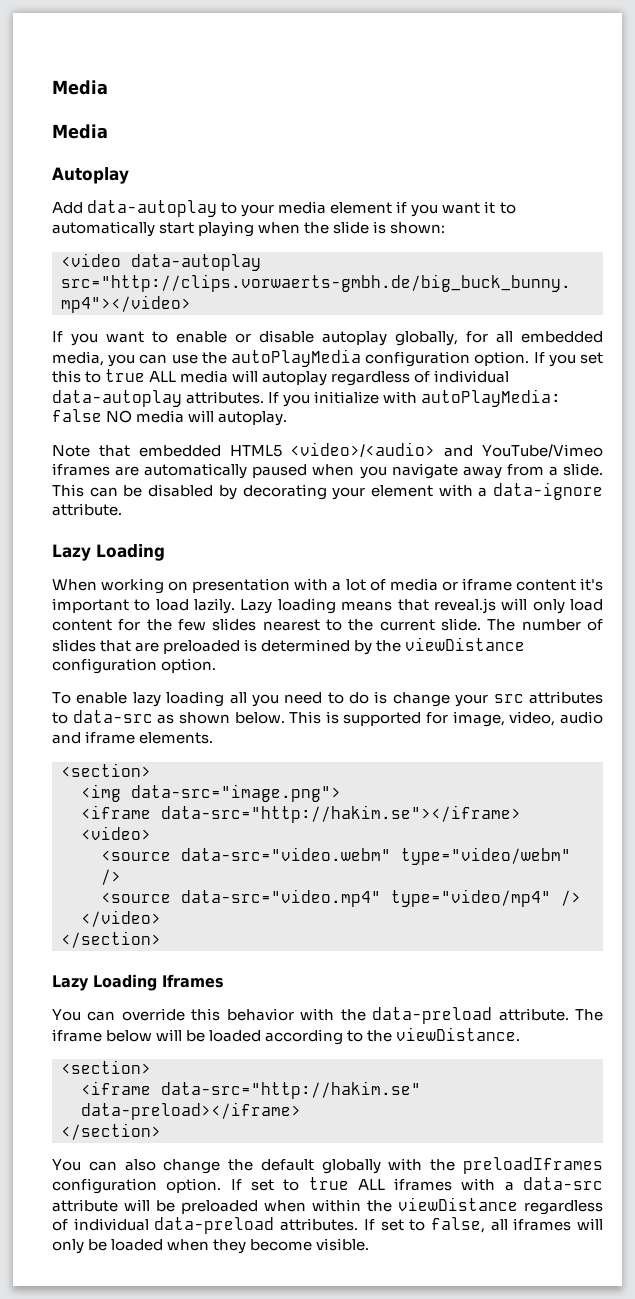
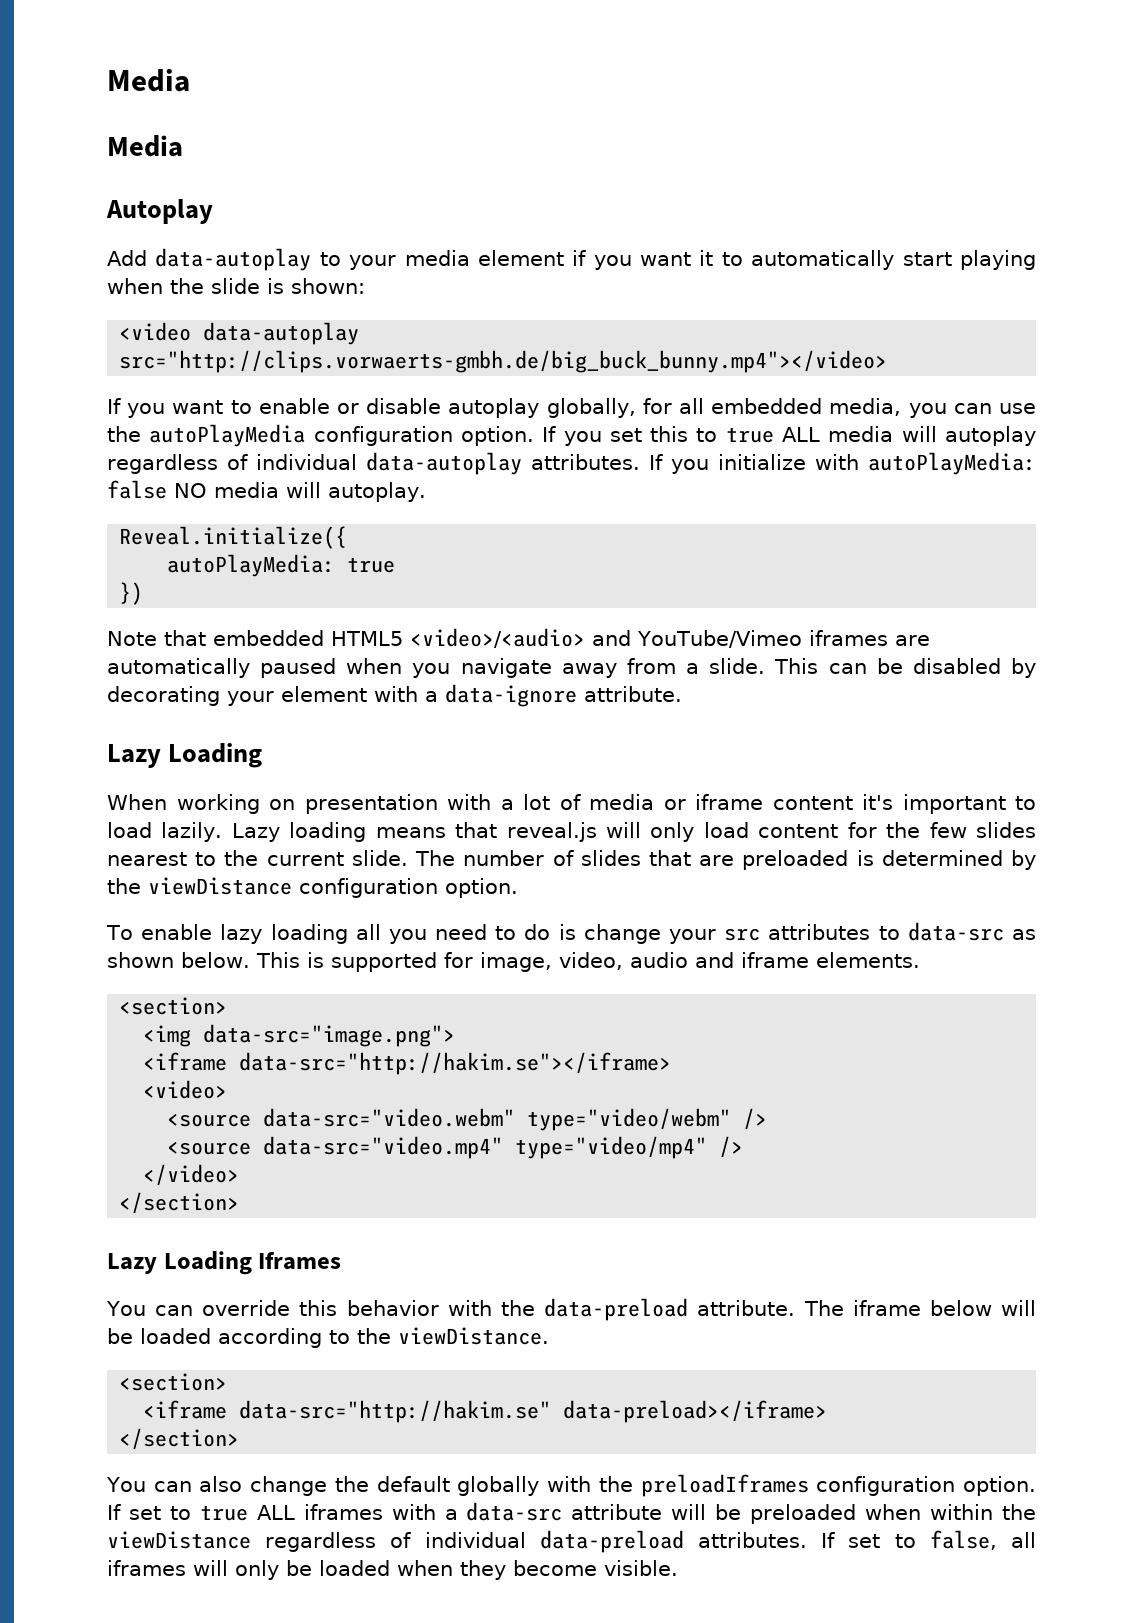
(288, 418) none -> [119,526,348,549] [167,554,396,577] [119,582,144,605] // Reveal.initialize({ // autoPlayMedia: true // })

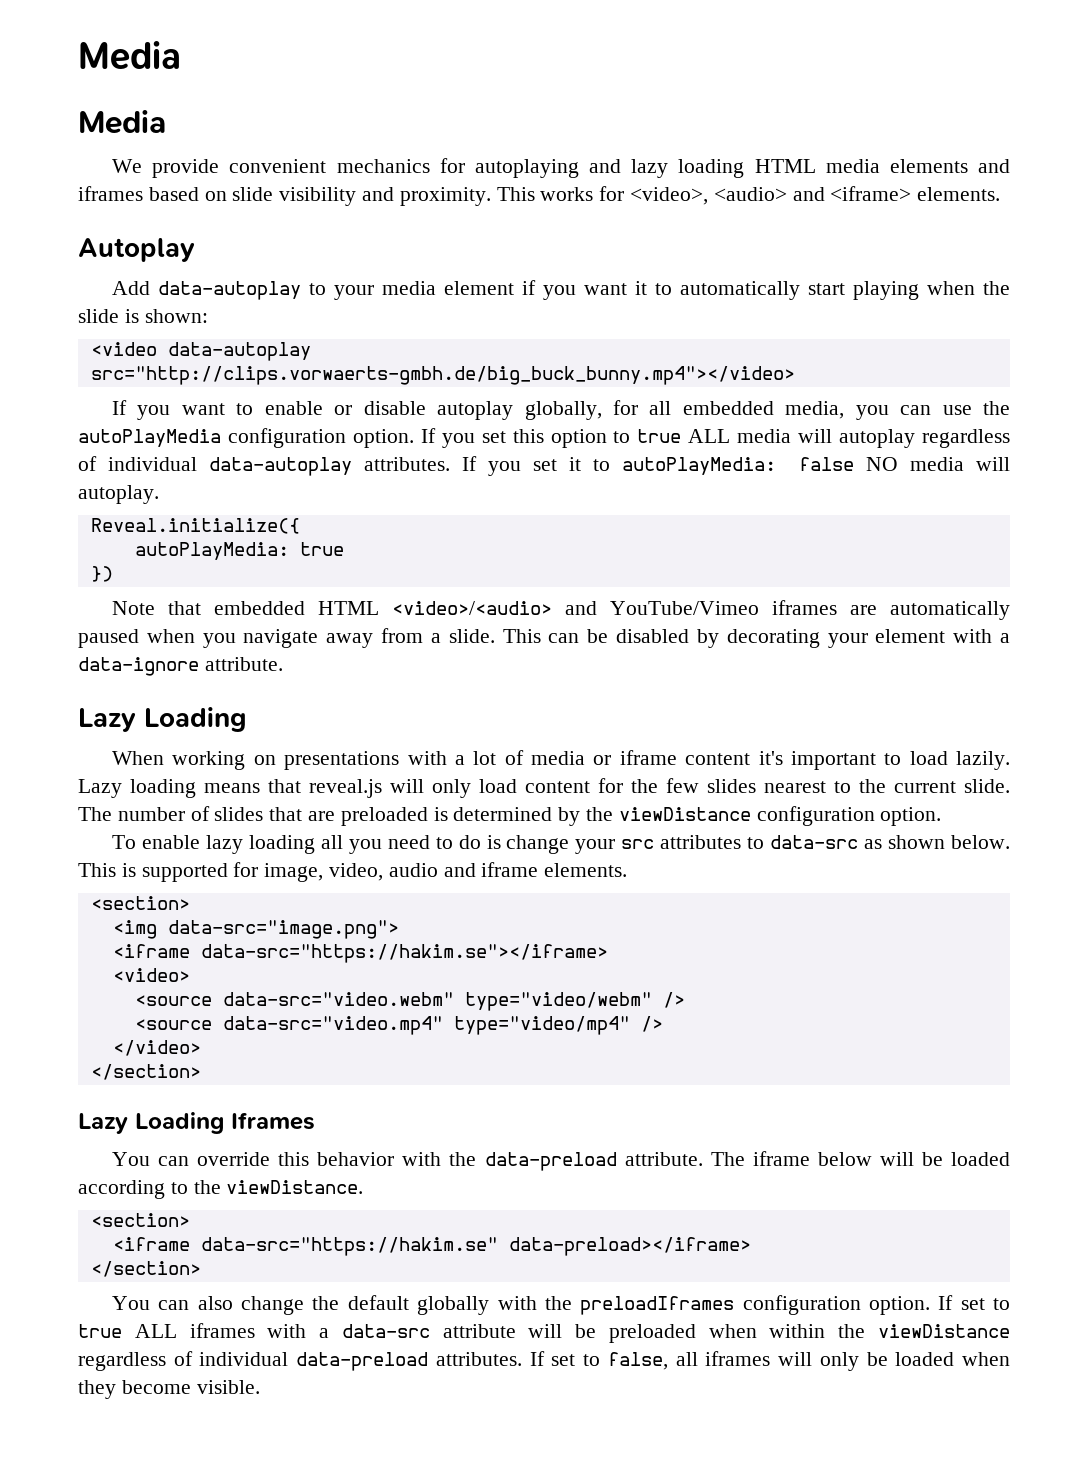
(183, 146) none -> [111,158,1011,178] [78,186,1001,206] // We provide convenient mechanics for autoplaying and lazy loading HTML media elements and iframes based on slide visibility and proximity. This works for <video>, <audio> and <iframe> elements.
(689, 434) none -> [550,429,607,448] option
[718,454,859,470] initialize with -> [533,457,611,471] set it to
[331,631,403,646] HTML5 -> [317,601,379,615] HTML
[304,794,438,814] presentation -> [284,751,400,770] presentations
[239,1052,672,1075] data-src="http://hakim.se"></iframe> -> [200,944,608,963] data-src="https://hakim.se"></iframe>
[239,1400,552,1423] data-src="http://hakim.se" -> [200,1237,498,1256] data-src="https://hakim.se"

